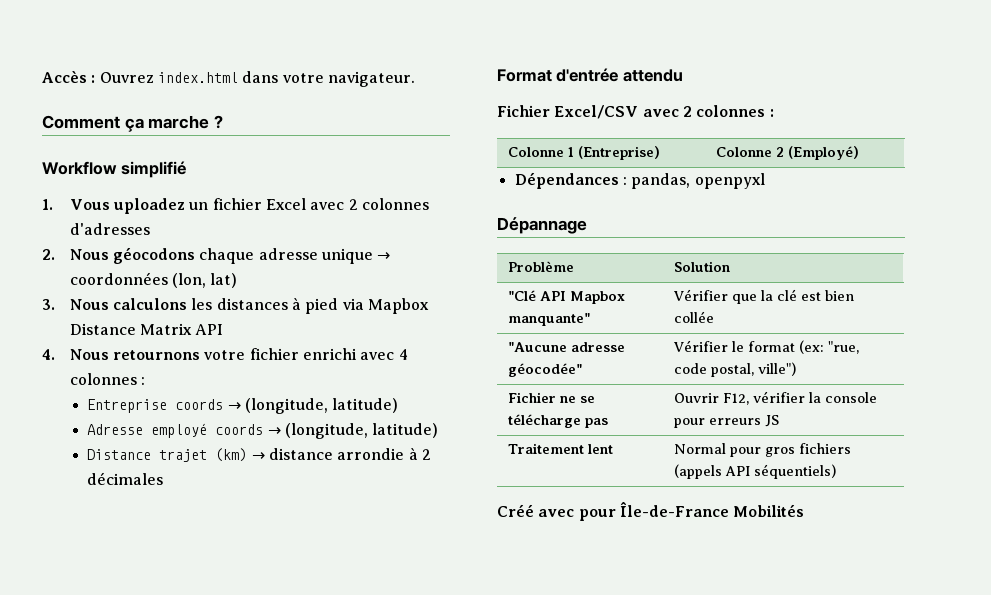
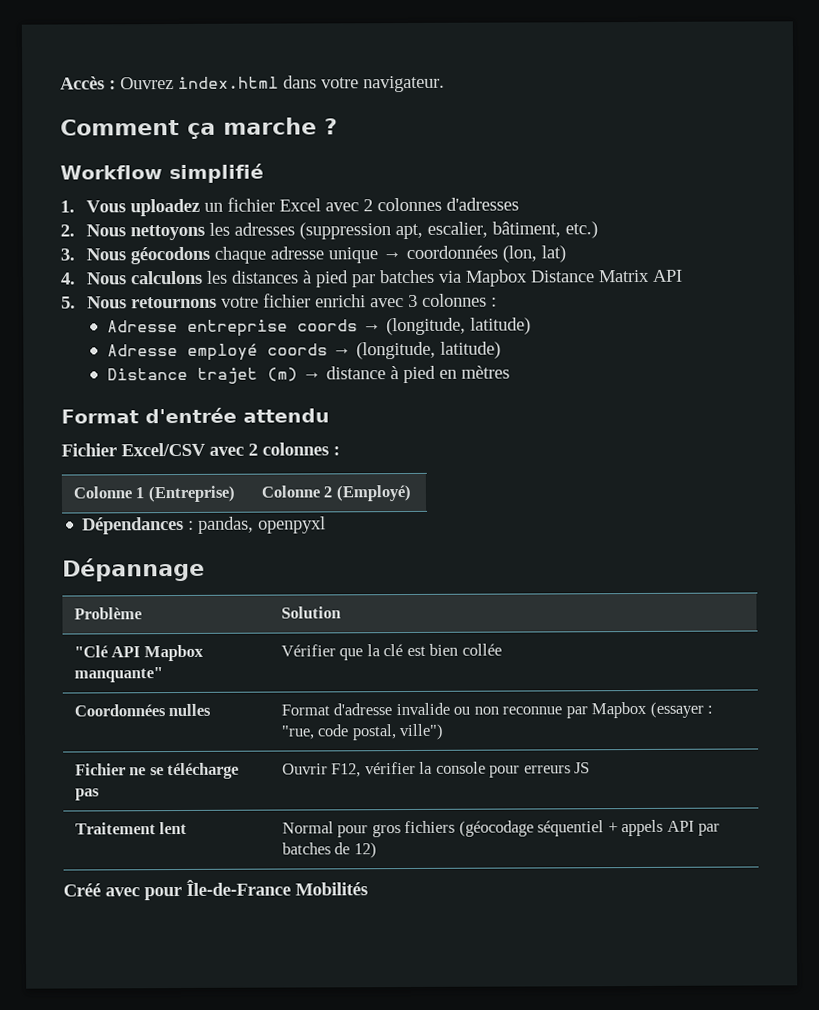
(109, 254) none -> [129,221,598,241] [60,248,126,261] nettoyons les adresses (suppression apt, escalier, bâtiment, etc.) // 3. Nous
[42,299,55,310] 3. -> [60,272,76,285] 4.
(339, 306) none -> [350,269,435,288] par batches
[42,349,55,360] 4. -> [61,296,76,309] 5.
[398,349,408,360] [69,373,146,385] [87,399,168,413] 4 colonnes : // Entreprise -> [407,293,497,308] [107,319,289,337] 3 colonnes : // Adresse entreprise
[215,448,248,462] (km) -> [267,367,299,382] (m)
[337,447,431,460] [87,472,164,485] arrondie à 2 décimales -> [390,365,511,384] à pied en mètres
[508,342,626,352] [508,363,583,377] [673,340,825,354] "Aucune adresse géocodée" | Vérifier le format (ex: -> [73,703,212,717] [280,701,713,719] Coordonnées nulles | Format d'adresse invalide ou non reconnue par Mapbox (essayer :
[674,464,837,479] (appels API séquentiels) -> [458,819,720,837] [281,842,377,859] (géocodage séquentiel + appels API par batches de 12)

